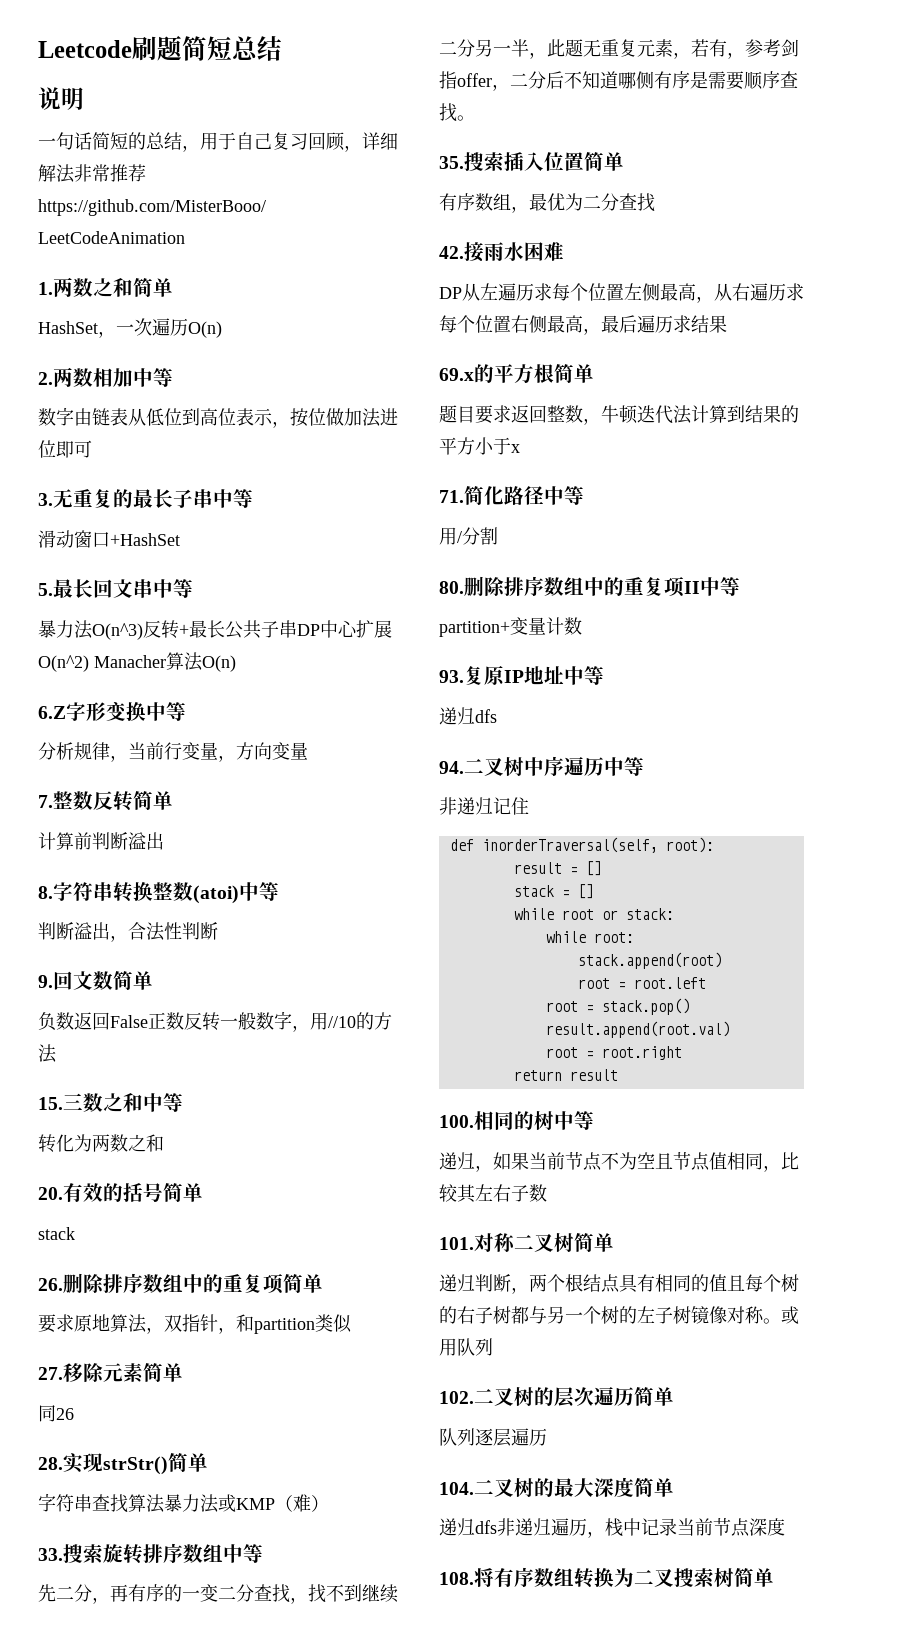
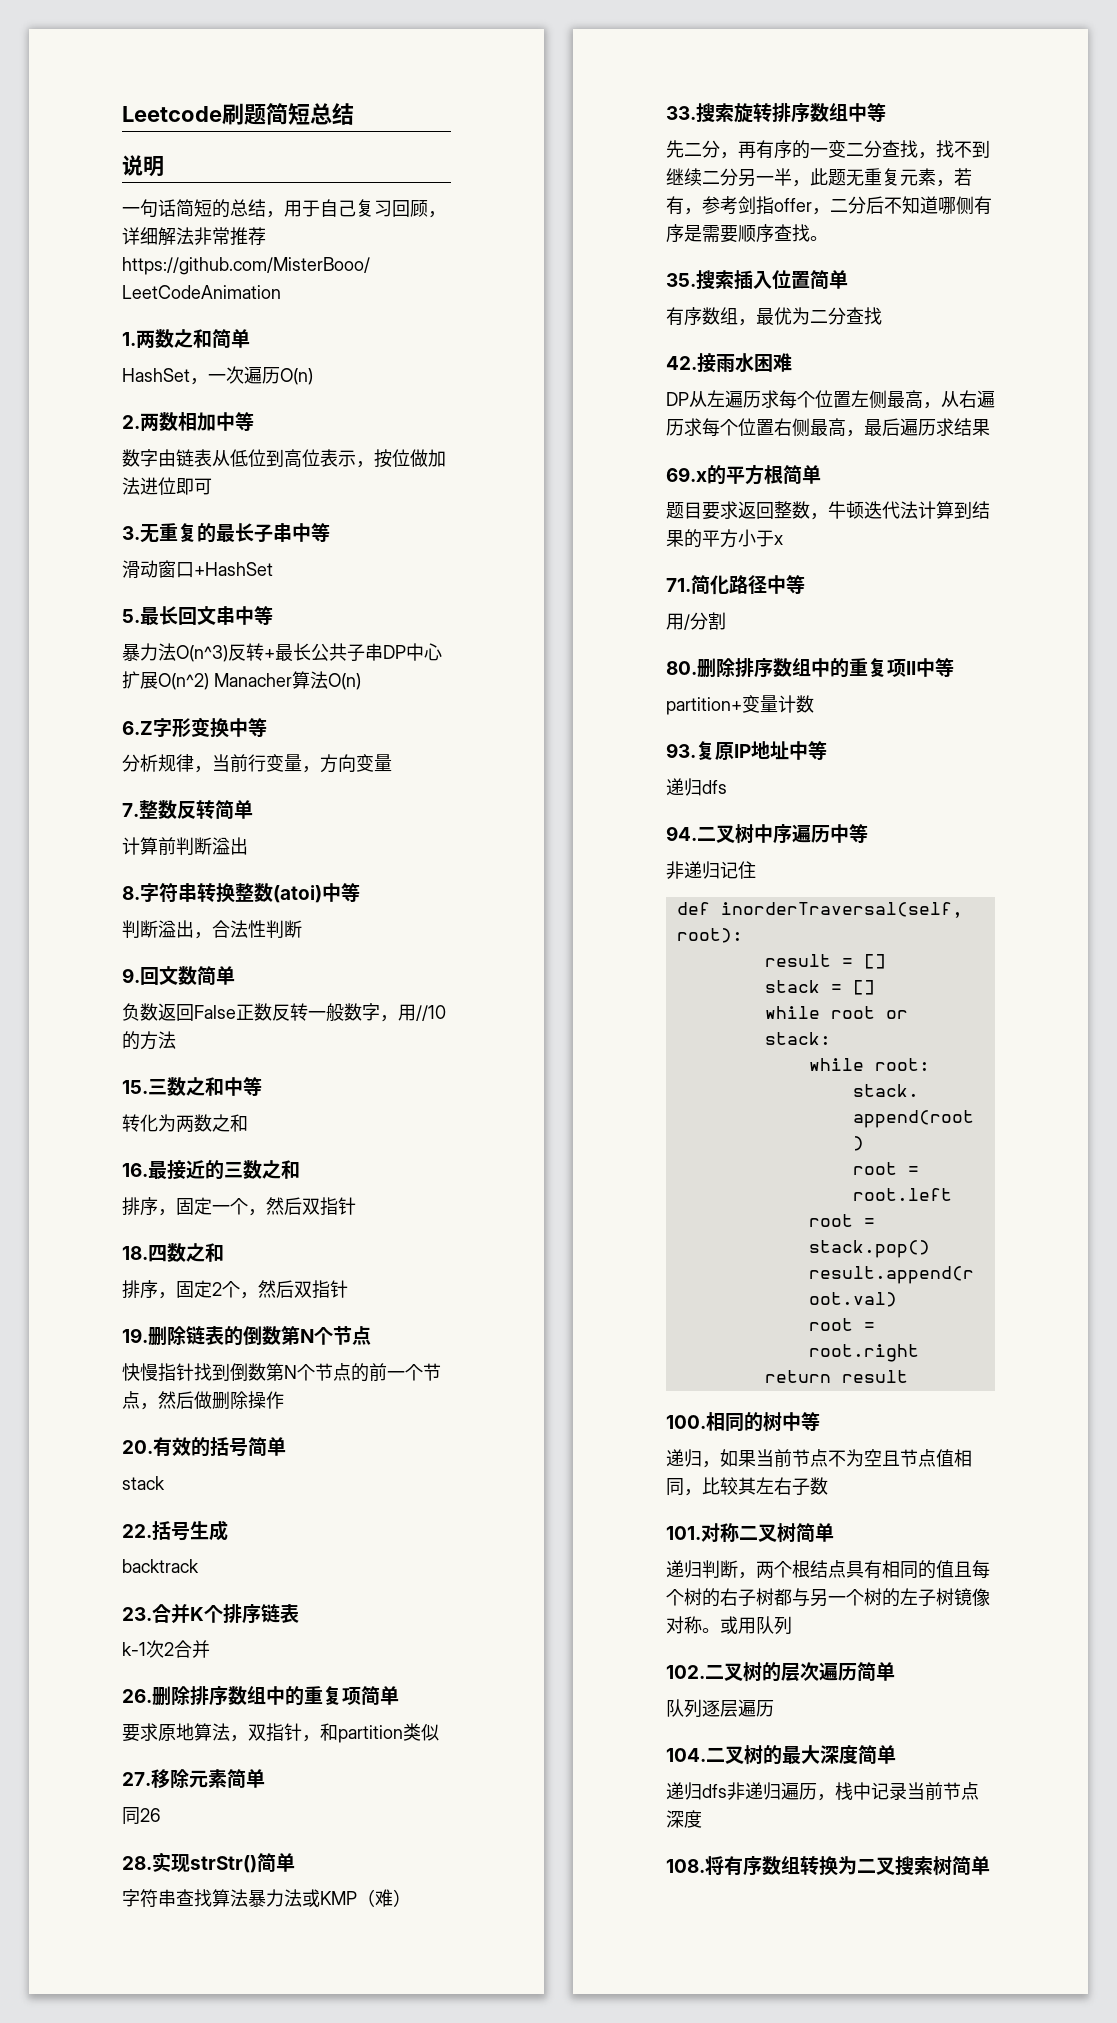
(164, 1143) none -> [122,1160,300,1180] [122,1197,356,1216] [122,1243,224,1262] [122,1280,348,1299] [122,1326,371,1346] [122,1363,441,1382] [122,1391,284,1410] // 16.最接近的三数之和 // 排序，固定一个，然后双指针 // 18.四数之和 // 排序，固定2个，然后双指针 // 19.删除链表的倒数第N个节点 // 快慢指针找到倒数第N个节点的前一个节点，然后做删除操作
(75, 1233) none -> [122,1520,228,1541] [122,1559,199,1573] [122,1603,299,1624] [122,1640,210,1658] // 22.括号生成 // backtrack // 23.合并K个排序链表 // k-1次2合并

